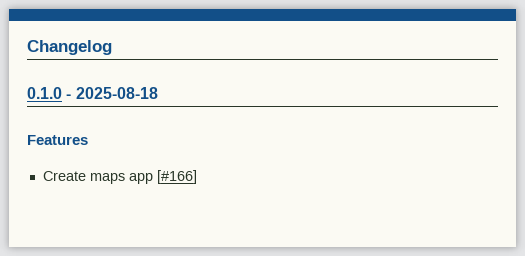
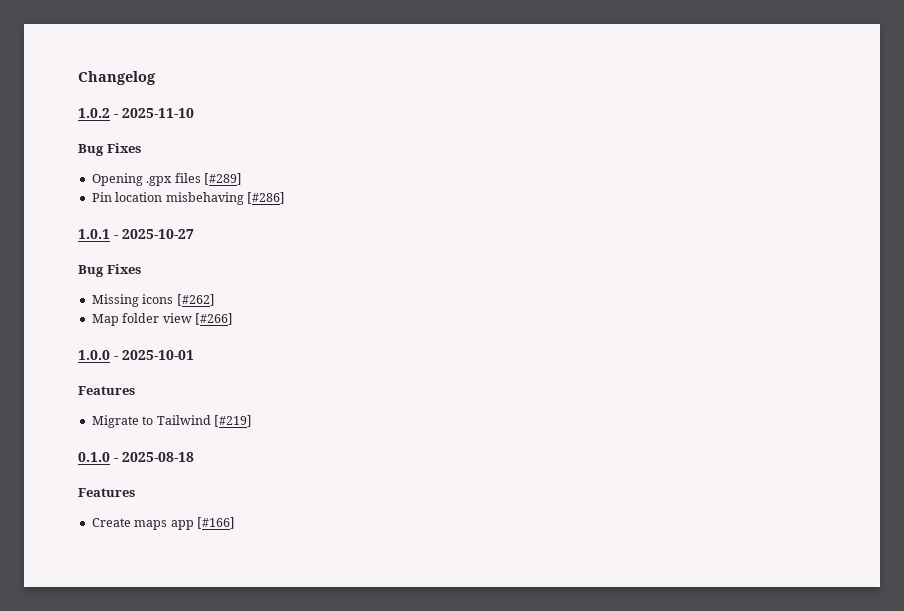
(112, 47) none -> [78,108,194,118] [78,143,141,156] [91,173,242,186] [91,192,285,205] [78,229,194,239] [78,264,141,277] [91,294,215,307] [91,313,233,326] [78,350,194,360] [78,386,135,395] [91,415,252,428] // 1.0.2 - 2025-11-10 // Bug Fixes // Opening .gpx files [#289] // Pin location misbehaving [#286] // 1.0.1 - 2025-10-27 // Bug Fixes // Missing icons [#262] // Map folder view [#266] // 1.0.0 - 2025-10-01 // Features // Migrate to Tailwind [#219]

